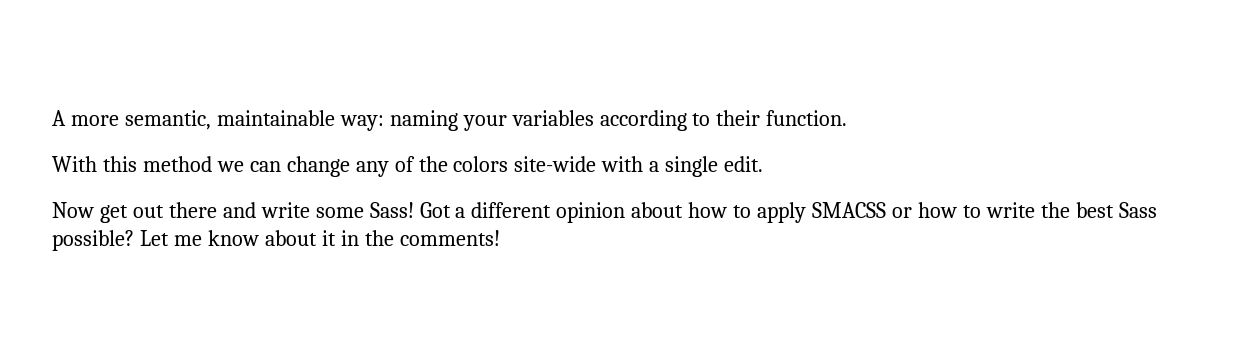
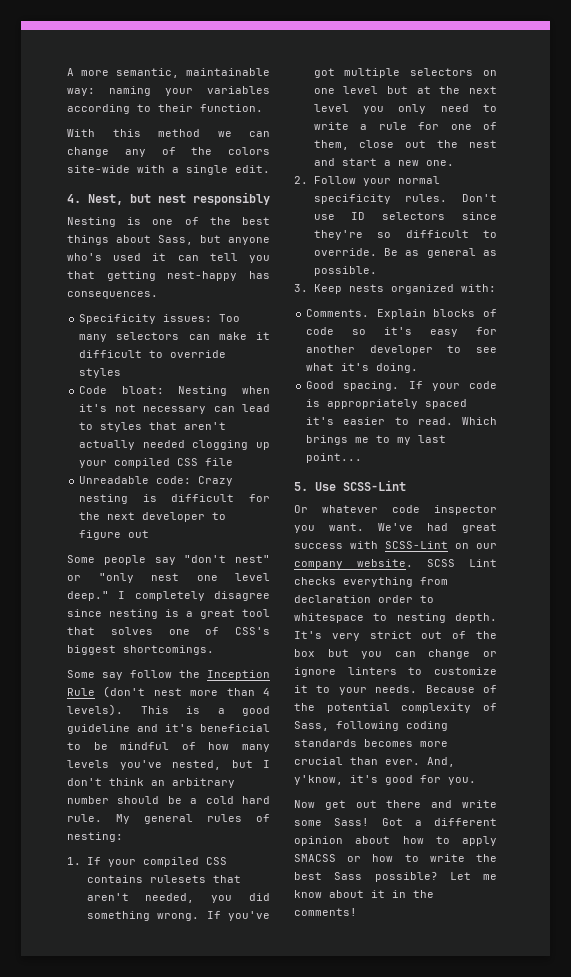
(764, 164) none -> [67,192,270,205] [67,217,270,227] [67,235,270,245] [67,253,270,263] [67,271,270,281] [67,291,158,299] [79,314,241,324] [79,332,270,342] [79,350,227,358] [79,368,122,378] [79,386,270,396] [79,404,270,414] [79,422,227,432] [79,440,270,450] [79,458,234,468] [79,476,234,486] [79,494,270,504] [79,512,227,522] [79,530,150,540] [67,555,270,565] [67,573,270,583] [67,591,270,601] [67,609,270,619] [67,627,270,635] [67,645,214,655] [67,670,270,680] [67,686,270,698] [67,704,270,716] [67,724,270,734] [67,742,270,752] [67,760,270,770] [67,778,235,788] [67,796,270,804] [67,814,270,824] [67,832,123,842] [67,857,227,867] [86,875,241,883] [86,893,270,903] [86,911,270,921] [313,68,497,78] [313,86,497,94] [313,104,497,114] [313,122,497,130] [313,140,497,150] [313,158,454,166] [294,176,440,186] [313,194,497,204] [313,212,497,220] [313,230,497,240] [313,248,497,258] [313,266,377,276] [294,284,496,294] [306,309,497,319] [306,327,497,337] [306,345,497,355] [306,363,419,373] [306,381,497,391] [306,399,468,409] [306,417,497,425] [306,435,447,445] [306,453,363,463] [294,480,406,491] [294,505,497,515] [294,523,497,533] [294,541,497,549] [294,559,497,569] [294,577,448,587] [294,595,434,603] [294,613,497,623] [294,631,497,641] [294,649,497,659] [294,667,497,677] [294,685,497,695] [294,703,497,713] [294,721,448,731] [294,739,448,747] [294,757,455,767] [294,775,476,785] // 4. Nest, but nest responsibly // Nesting is one of the best things about Sass, but anyone who's used it can tell you that getting nest-happy has consequences. // Specificity issues: Too many selectors can make it difficult to override styles // Code bloat: Nesting when it's not necessary can lead to styles that aren't actually needed clogging up your compiled CSS file // Unreadable code: Crazy nesting is difficult for the next developer to figure out // Some people say "don't nest" or "only nest one level deep." I completely disagree since nesting is a great tool that solves one of CSS's biggest shortcomings. // Some say follow the Inception Rule (don't nest more than 4 levels). This is a good guideline and it's beneficial to be mindful of how many levels you've nested, but I don't think an arbitrary number should be a cold hard rule. My general rules of nesting: // 1. If your compiled CSS contains rulesets that aren't needed, you did something wrong. If you've got multiple selectors on one level but at the next level you only need to write a rule for one of them, close out the nest and start a new one. // 2. Follow your normal specificity rules. Don't use ID selectors since they're so difficult to override. Be as general as possible. // 3. Keep nests organized with: // Comments. Explain blocks of code so it's easy for another developer to see what it's doing. // Good spacing. If your code is appropriately spaced it's easier to read. Which brings me to my last point... // 5. Use SCSS-Lint // Or whatever code inspector you want. We've had great success with SCSS-Lint on our company website. SCSS Lint checks everything from declaration order to whitespace to nesting depth. It's very strict out of the box but you can change or ignore linters to customize it to your needs. Because of the potential complexity of Sass, following coding standards becomes more crucial than ever. And, y'know, it's good for you.

